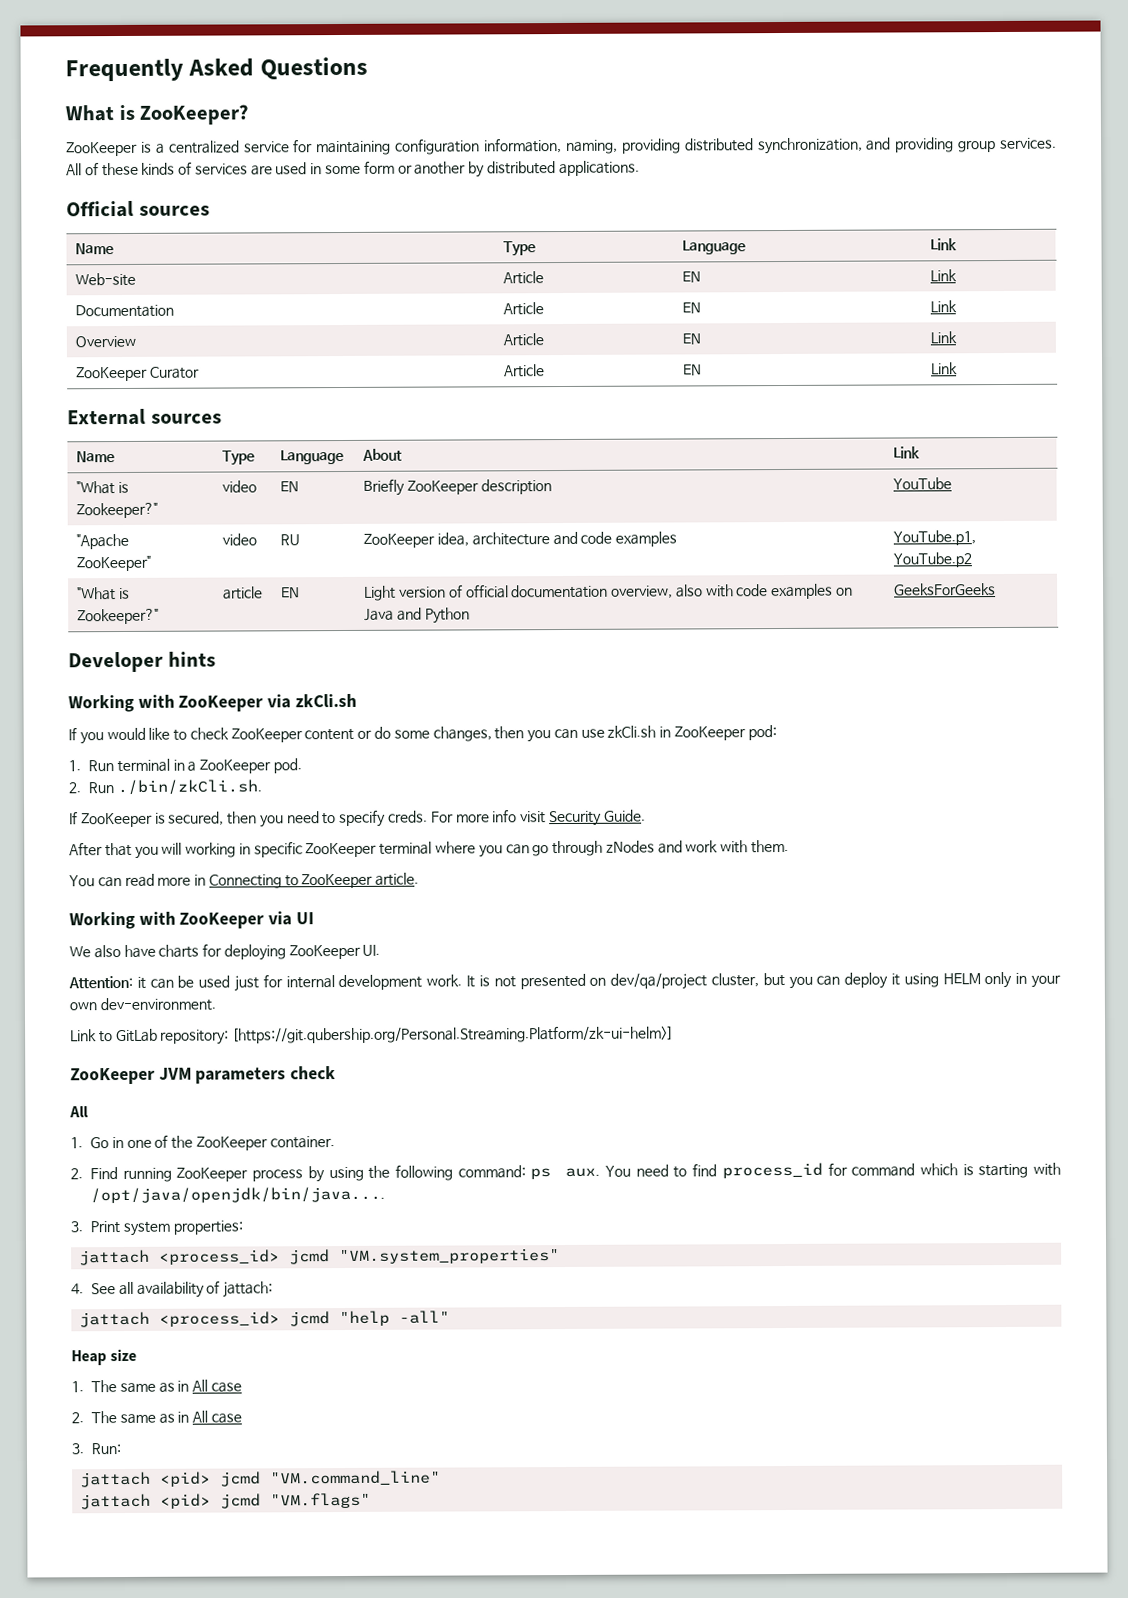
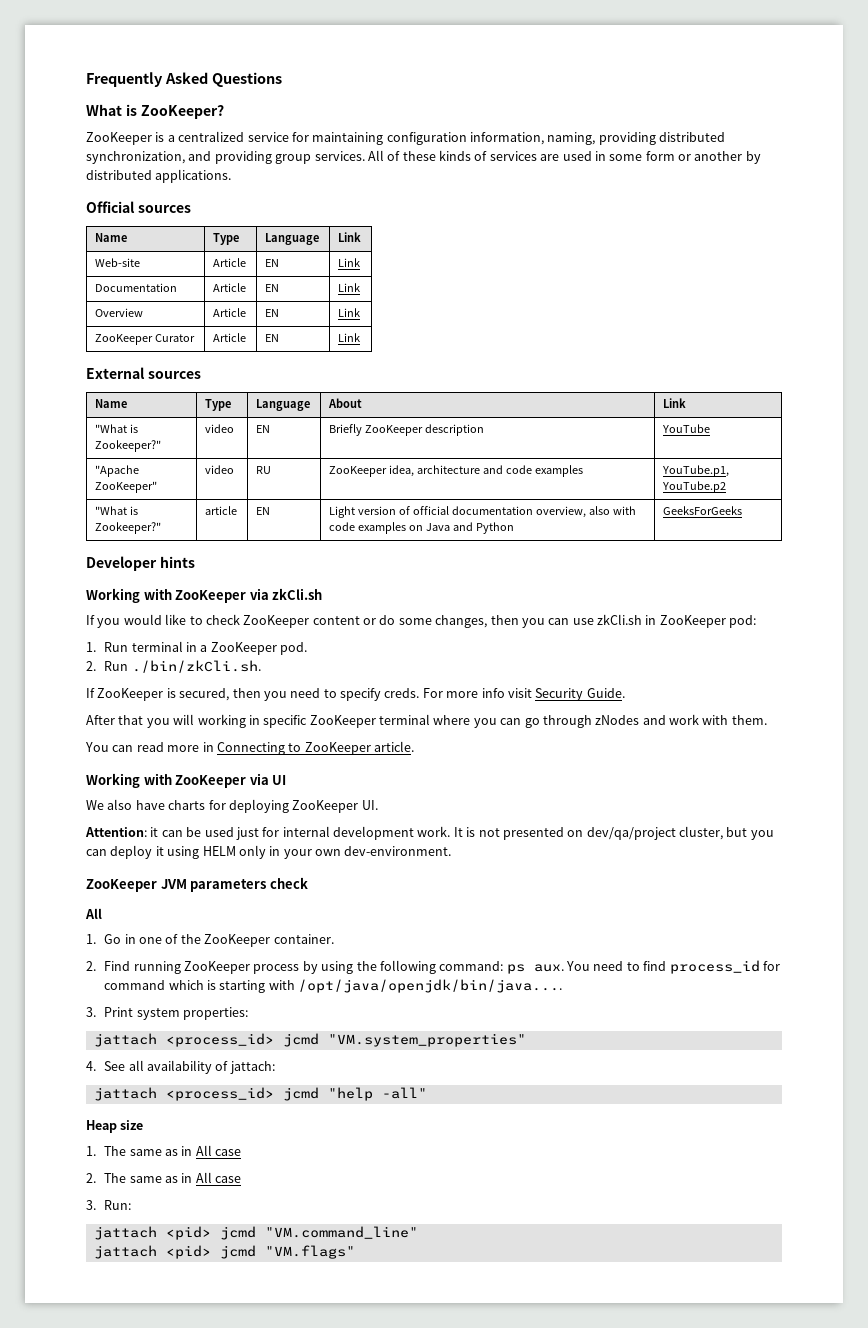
[70,1025,675,1045] // Link to GitLab repository: [https://git.qubership.org/Personal.Streaming.Platform/zk-ui-helm>] -> (452, 851) none

